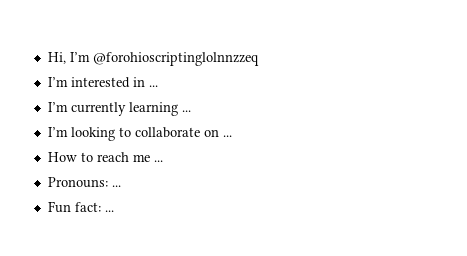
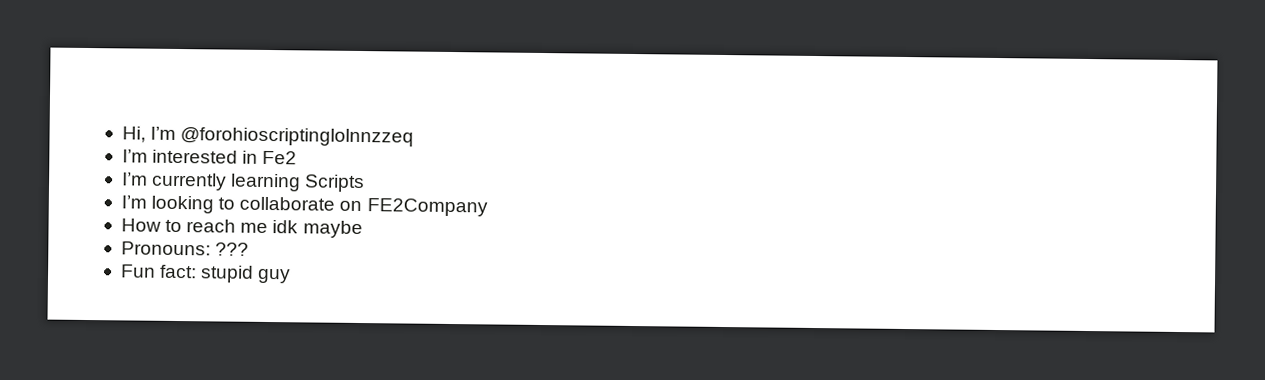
[148,85,158,87] ... -> [262,150,298,165] Fe2
[181,110,191,112] ... -> [304,174,366,193] Scripts
[222,135,232,137] ... -> [366,198,488,217] FE2Company
[153,160,163,162] ... -> [272,220,363,239] idk maybe
[111,185,121,187] ... -> [215,242,250,256] ???
[104,210,114,212] ... -> [200,265,292,284] stupid guy

